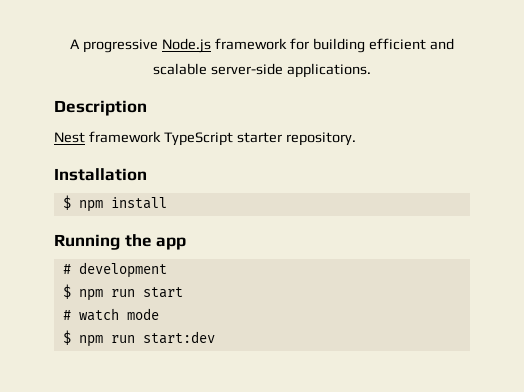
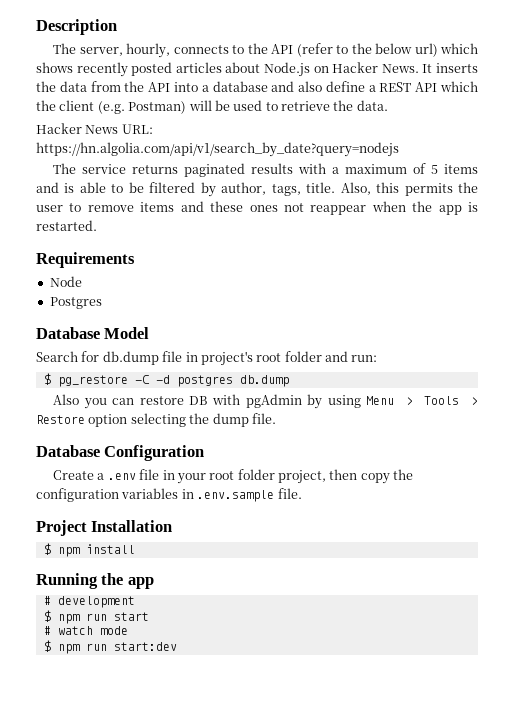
[70,38,454,53] [153,63,371,78] [54,100,147,116] [54,131,356,146] A progressive Node.js framework for building efficient and scalable server-side applications. // Description // Nest framework TypeScript starter repository. // -> [36,19,117,35] [53,43,479,58] [36,62,479,77] [36,81,478,92] [36,100,388,114] [36,123,153,134] [36,142,399,157] [53,163,478,177] [36,182,478,197] [36,201,479,215] [36,220,97,231] [36,252,135,268] [49,276,82,287] [49,297,102,309] [36,327,150,339] [36,351,378,366] [43,373,289,387] [53,394,478,409] [36,413,276,427] [36,445,205,461] [53,469,414,484] [36,488,302,502] [36,520,87,536] Description // The server, hourly, connects to the API (refer to the below url) which shows recently posted articles about Node.js on Hacker News. It inserts the data from the API into a database and also define a REST API which the client (e.g. Postman) will be used to retrieve the data. // Hacker News URL: https://hn.algolia.com/api/v1/search_by_date?query=nodejs // The service returns paginated results with a maximum of 5 items and is able to be filtered by author, tags, title. Also, this permits the user to remove items and these ones not reappear when the app is restarted. // Requirements // Node // Postgres // Database Model // Search for db.dump file in project's root folder and run: // $ pg_restore -C -d postgres db.dump // Also you can restore DB with pgAdmin by using Menu > Tools > Restore option selecting the dump file. // Database Configuration // Create a .env file in your root folder project, then copy the configuration variables in .env.sample file. // Project

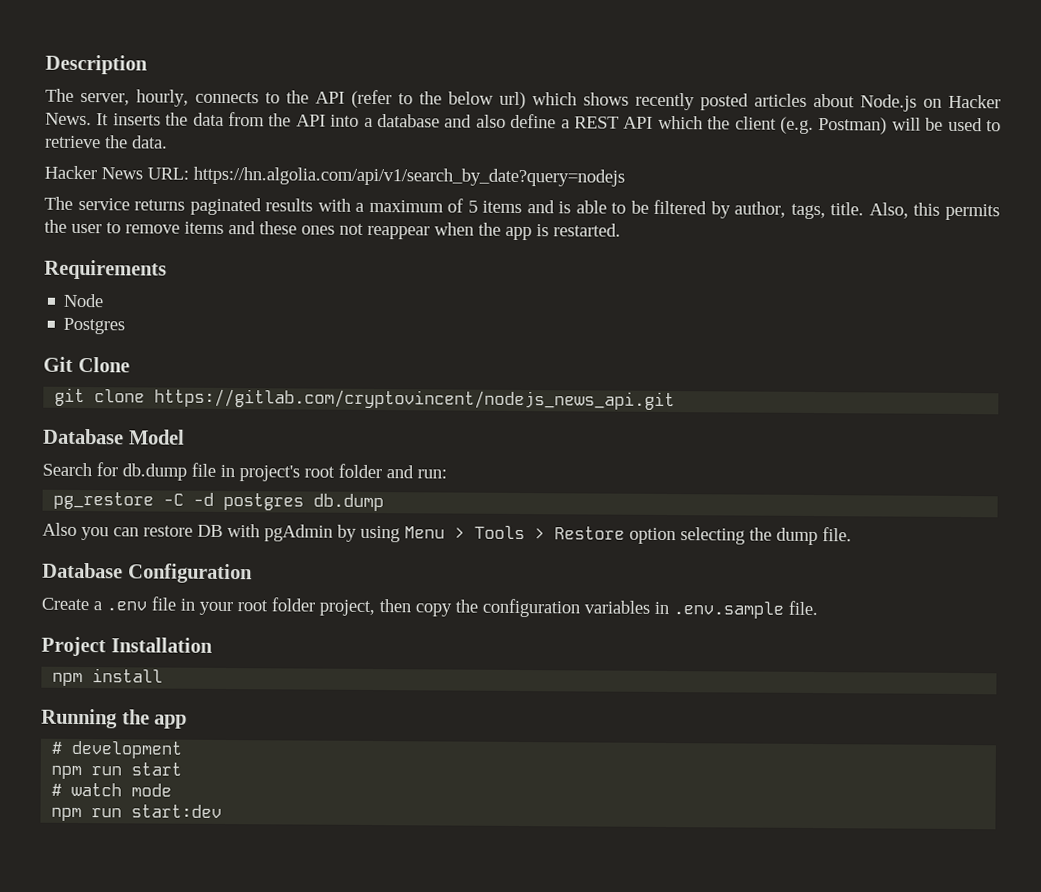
(102, 303) none -> [43,356,130,373] [54,387,676,411] // Git Clone // git clone https://gitlab.com/cryptovincent/nodejs_news_api.git
[43,373,51,385] $ -> (447, 474) none
[43,543,51,555] $ -> (213, 645) none
[43,610,51,622] $ -> (183, 749) none
[43,640,51,652] $ -> (173, 790) none

